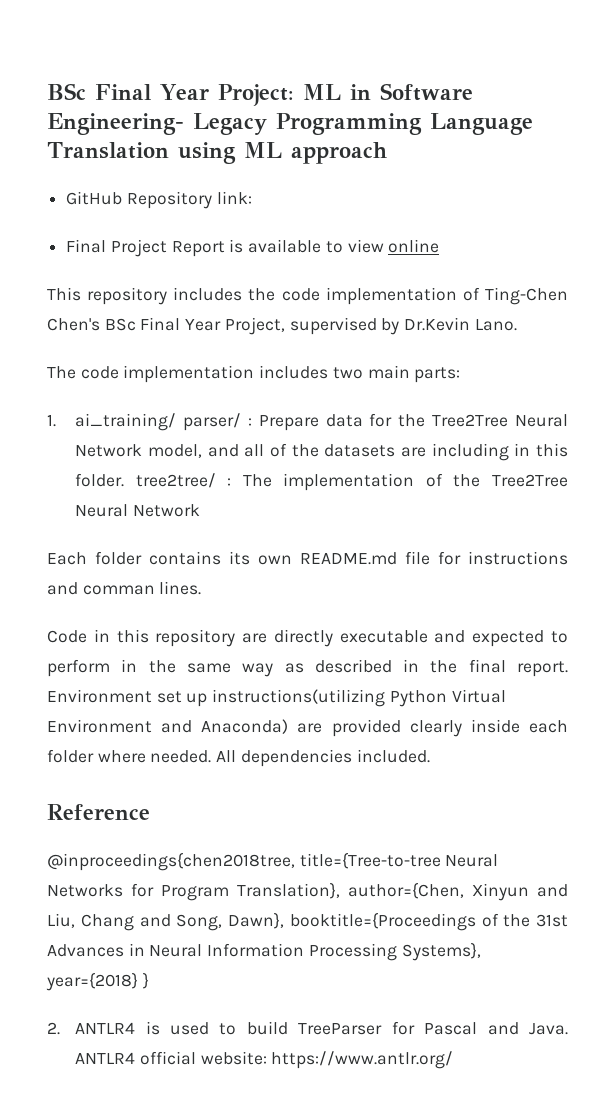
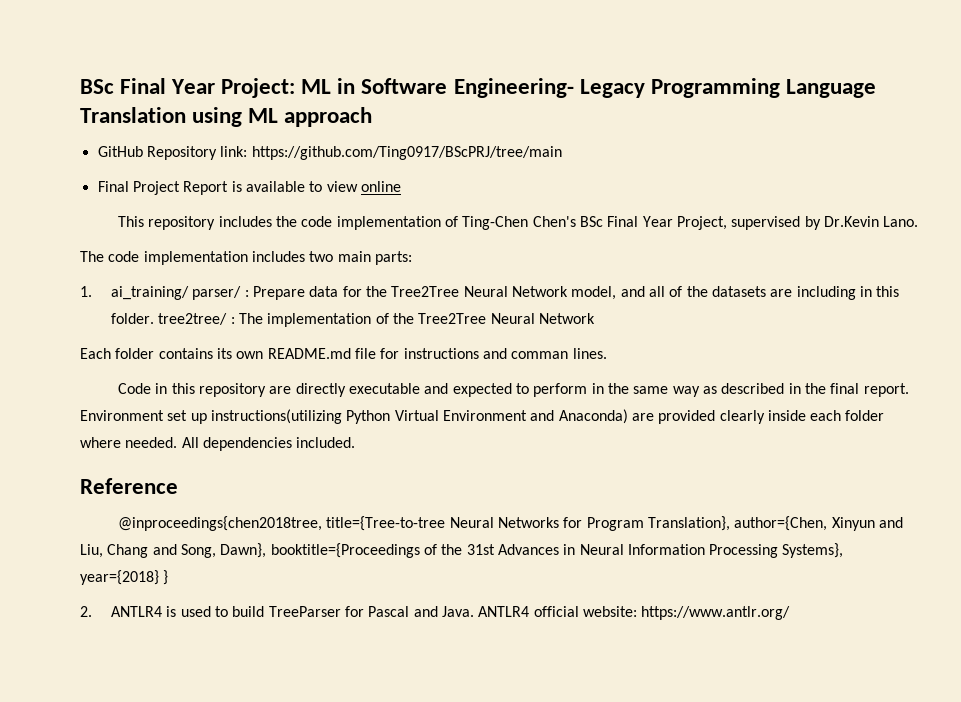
(252, 197) none -> [251,146,562,160] https://github.com/Ting0917/BScPRJ/tree/main

